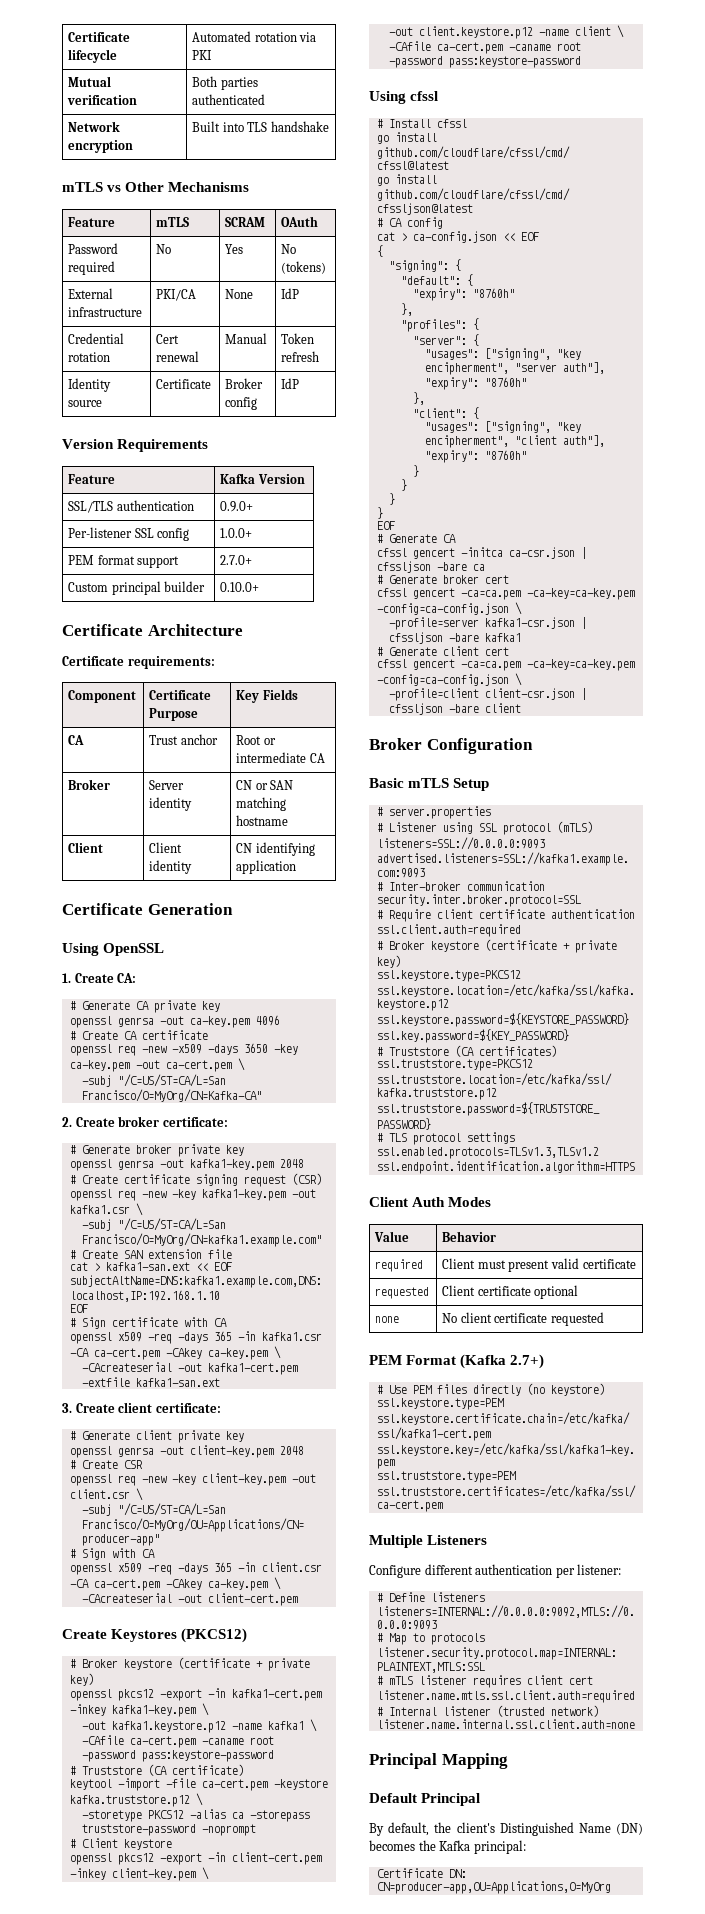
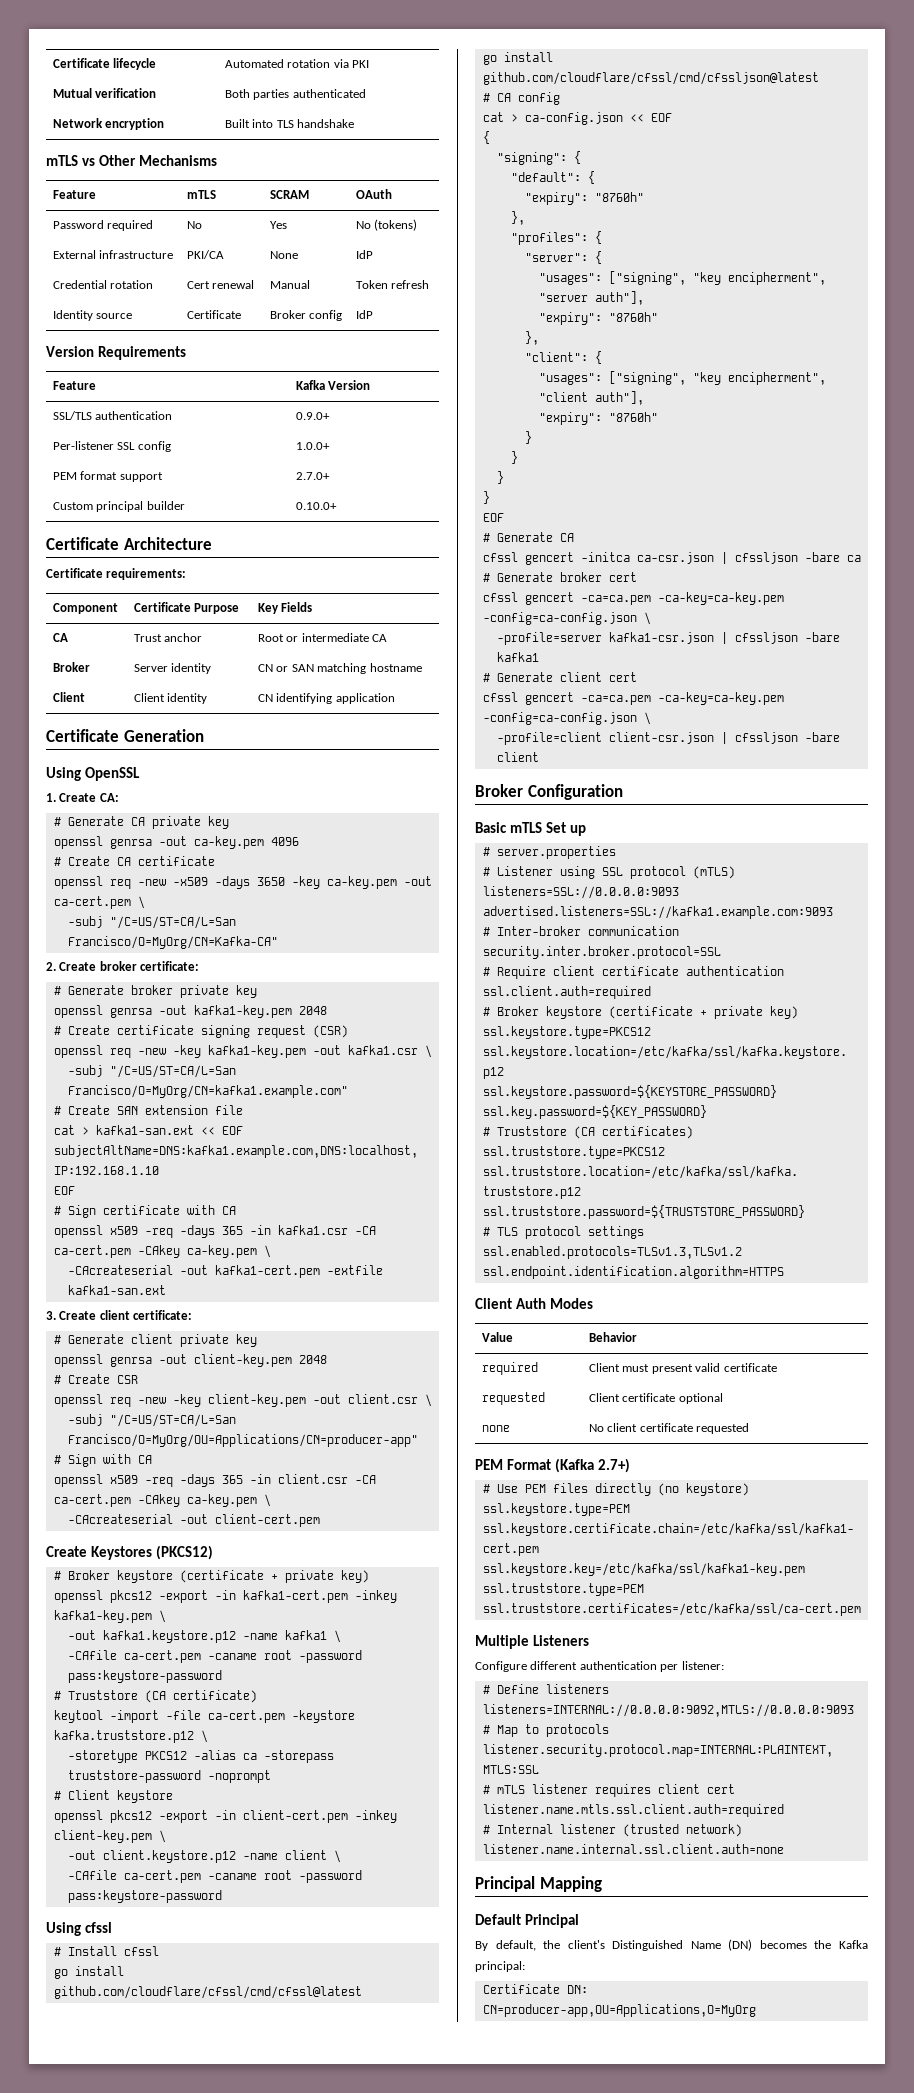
[453,778,490,791] Setup -> [545,822,586,836] Set up

